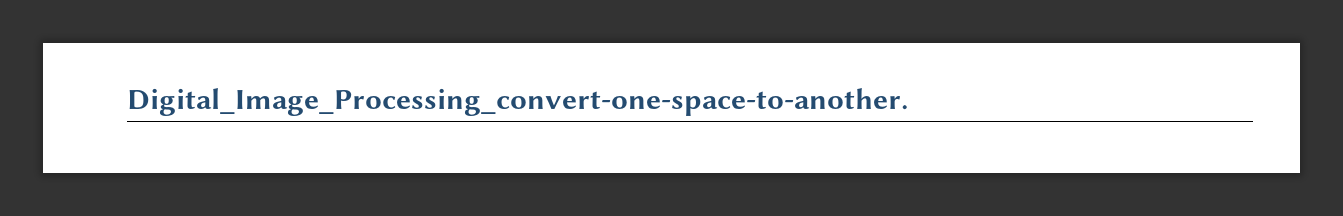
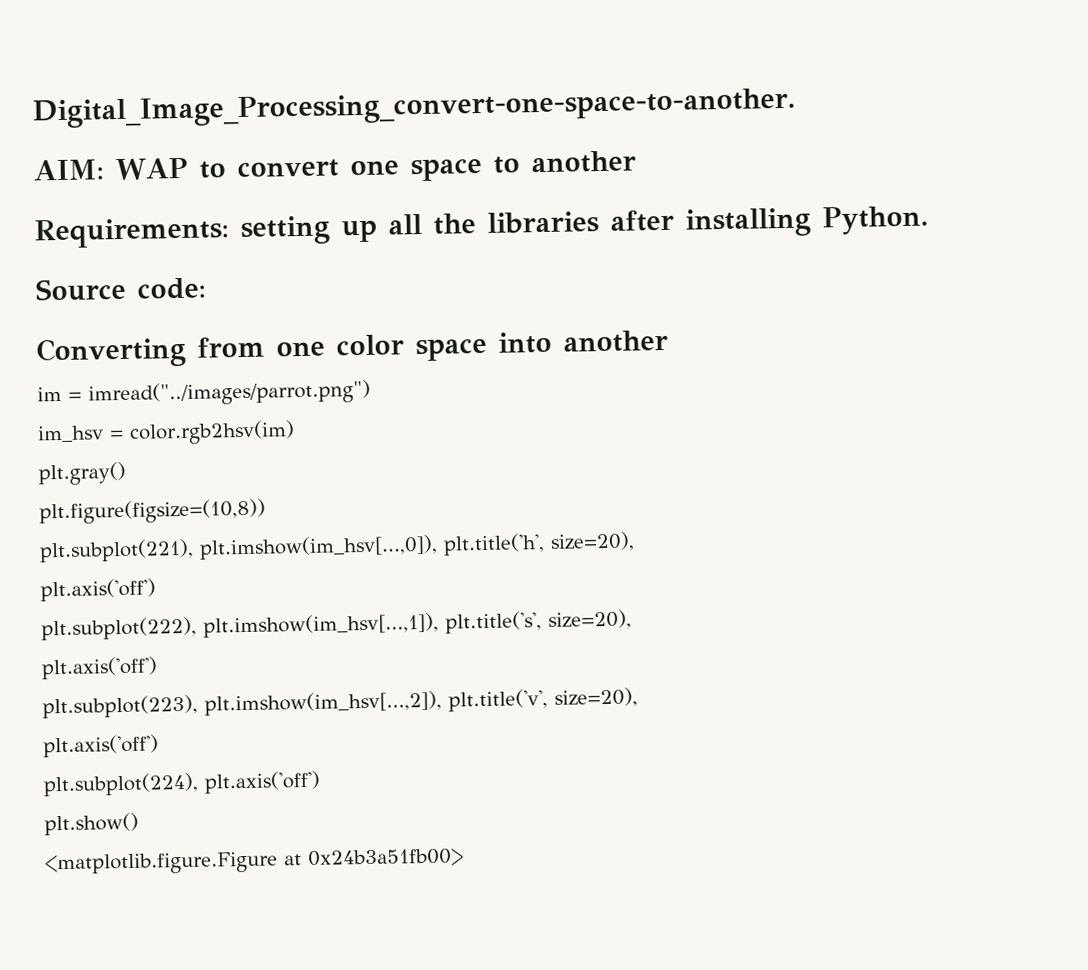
(908, 102) none -> [33,150,636,182] [34,205,929,249] [35,277,206,302] [36,329,668,369] [37,379,371,407] [37,420,295,445] [38,461,126,486] [39,498,266,525] [39,531,635,563] [40,578,156,602] [41,609,632,641] [41,656,158,680] [42,687,638,719] [43,734,159,758] [43,770,321,797] [44,812,139,836] [45,848,464,876] // AIM: WAP to convert one space to another // Requirements: setting up all the libraries after installing Python. // Source code: // Converting from one color space into another // im = imread("../images/parrot.png") // im_hsv = color.rgb2hsv(im) // plt.gray() // plt.figure(figsize=(10,8)) // plt.subplot(221), plt.imshow(im_hsv[...,0]), plt.title('h', size=20), // plt.axis('off') // plt.subplot(222), plt.imshow(im_hsv[...,1]), plt.title('s', size=20), // plt.axis('off') // plt.subplot(223), plt.imshow(im_hsv[...,2]), plt.title('v', size=20), // plt.axis('off') // plt.subplot(224), plt.axis('off') // plt.show() // <matplotlib.figure.Figure at 0x24b3a51fb00>

